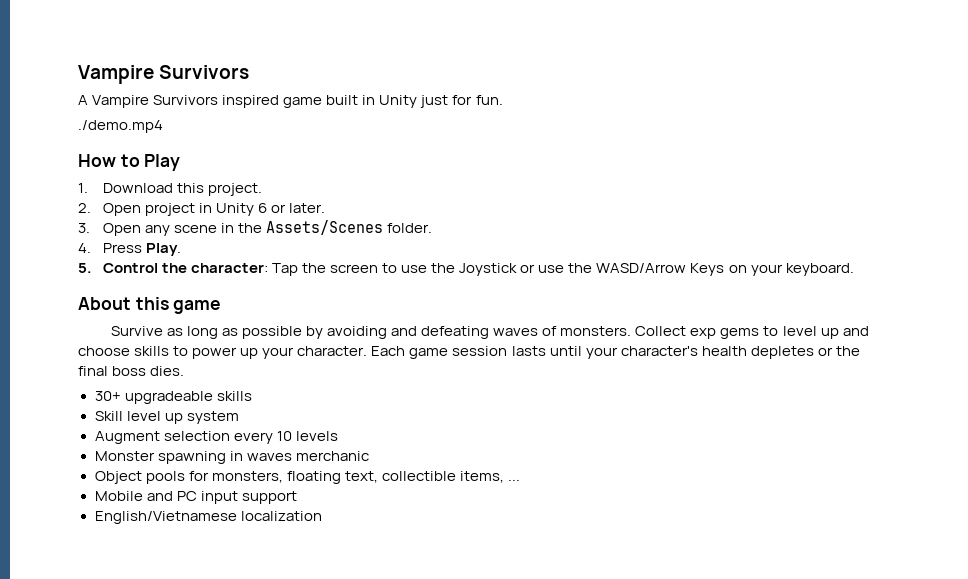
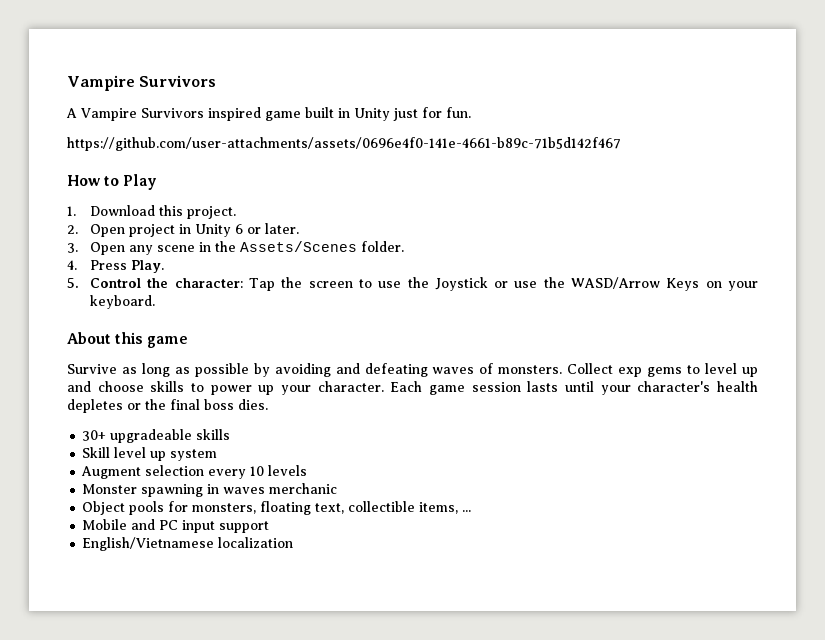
[78,120,163,133] ./demo.mp4 -> [67,137,621,151] https://github.com/user-attachments/assets/0696e4f0-141e-4661-b89c-71b5d142f467

